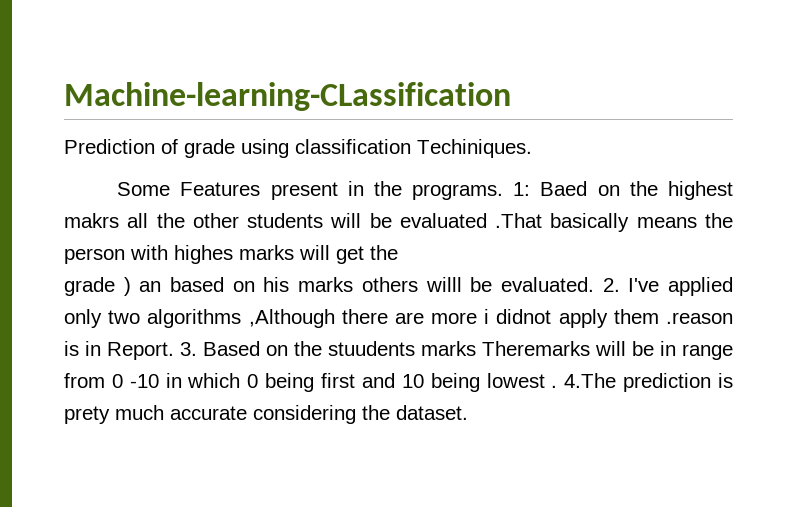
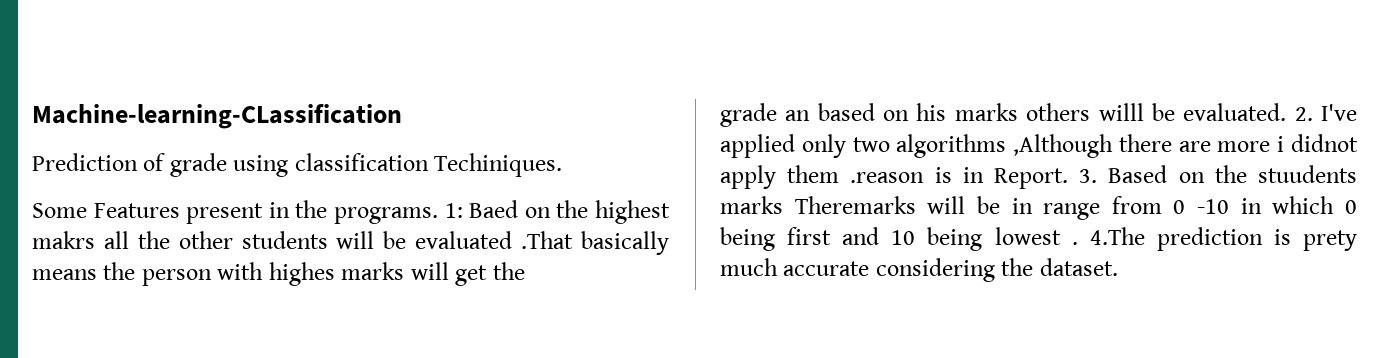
[123,277,131,296] ) -> (777, 115) none

